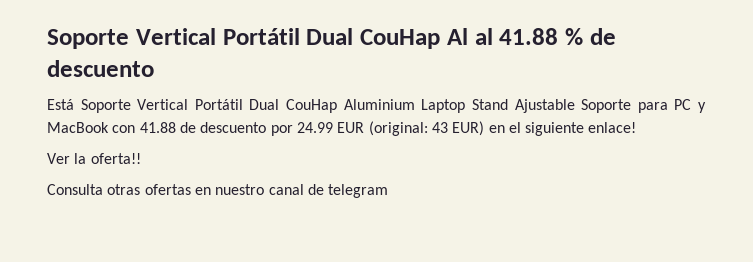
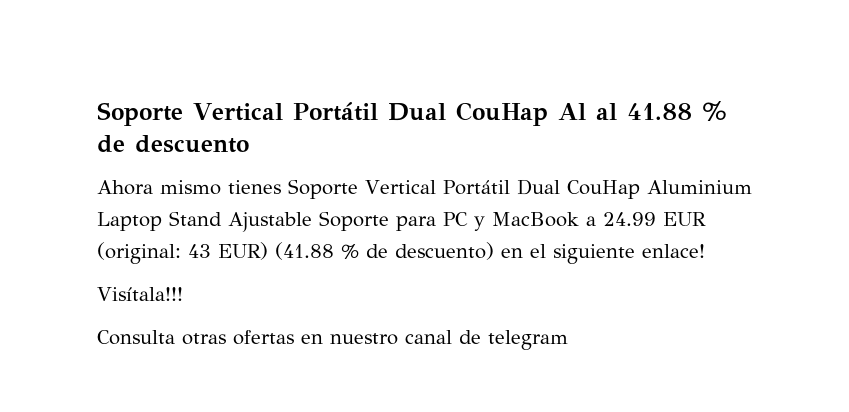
[47,99,74,110] Está -> [97,180,281,195] Ahora mismo tienes
[112,122,293,136] con 41.88 de descuento por -> [586,216,596,226] a
(485, 128) none -> [275,242,494,260] (41.88 % de descuento)
[47,153,141,164] Ver la oferta!! -> [97,287,183,301] Visítala!!!

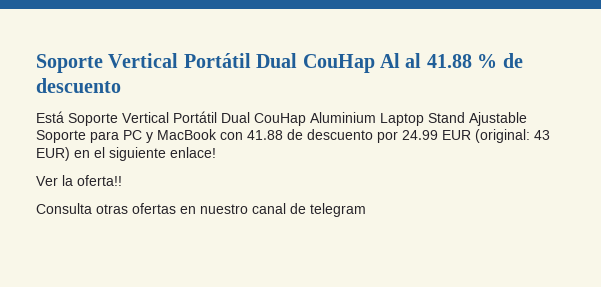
[97,180,281,195] Ahora mismo tienes -> [36,111,64,123] Está
[586,216,596,226] a -> [220,129,398,143] con 41.88 de descuento por
[275,242,494,260] (41.88 % de descuento) -> (70, 154) none
[97,287,183,301] Visítala!!! -> [36,175,122,186] Ver la oferta!!

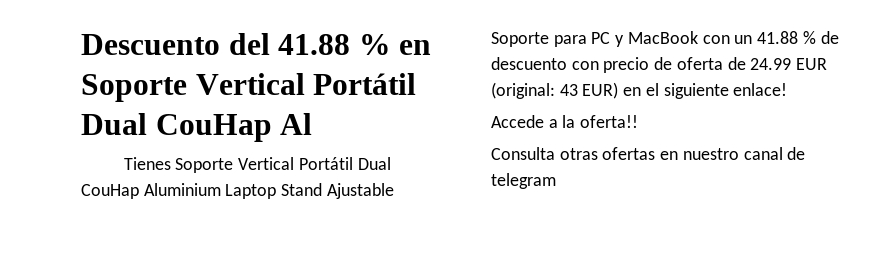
(36, 63) none -> [81,33,432,55] Descuento del 41.88 % en
[405,53,523,68] [36,78,121,93] [36,111,64,123] al 41.88 % de descuento // Está -> [123,157,171,170] // Tienes
[247,129,398,143] 41.88 de descuento por -> [734,31,839,44] [491,57,746,73] un 41.88 % de descuento con precio de oferta de
[36,176,58,186] Ver -> [491,115,558,128] Accede a

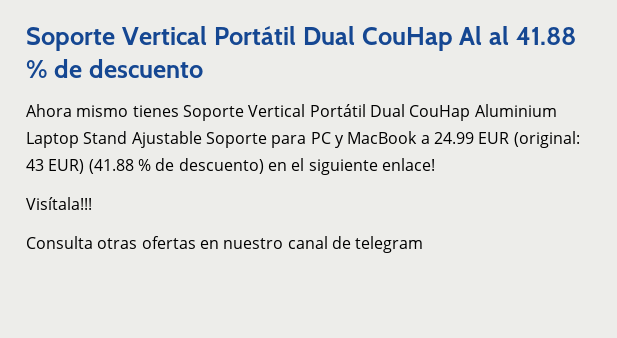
[81,33,432,55] Descuento del 41.88 % en -> (26, 39) none
[123,157,171,170] // Tienes -> [489,26,577,45] [26,59,203,78] [26,104,179,117] al 41.88 % de descuento // Ahora mismo tienes
[702,31,839,44] [491,57,746,73] con un 41.88 % de descuento con precio de oferta de -> [420,135,430,144] a
(619, 90) none -> [88,158,264,174] (41.88 % de descuento)
[491,115,639,128] Accede a la oferta!! -> [26,197,92,210] Visítala!!!

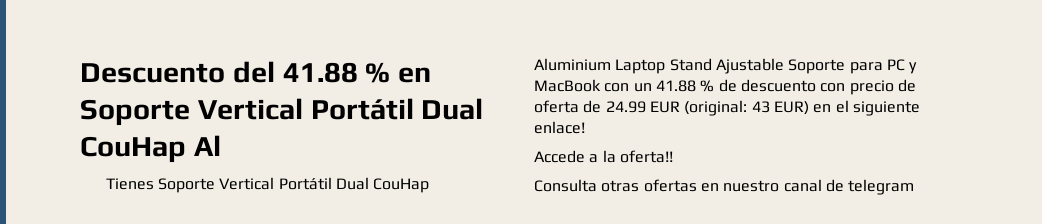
(26, 39) none -> [80,61,432,83] Descuento del 41.88 % en
[489,26,577,45] [26,59,203,78] [26,104,179,117] al 41.88 % de descuento // Ahora mismo tienes -> [105,178,154,190] // Tienes
[420,135,430,144] a -> [604,79,916,95] [534,100,602,113] con un 41.88 % de descuento con precio de oferta de
[88,158,264,174] (41.88 % de descuento) -> (809, 108) none
[26,197,92,210] Visítala!!! -> [534,150,673,163] Accede a la oferta!!

